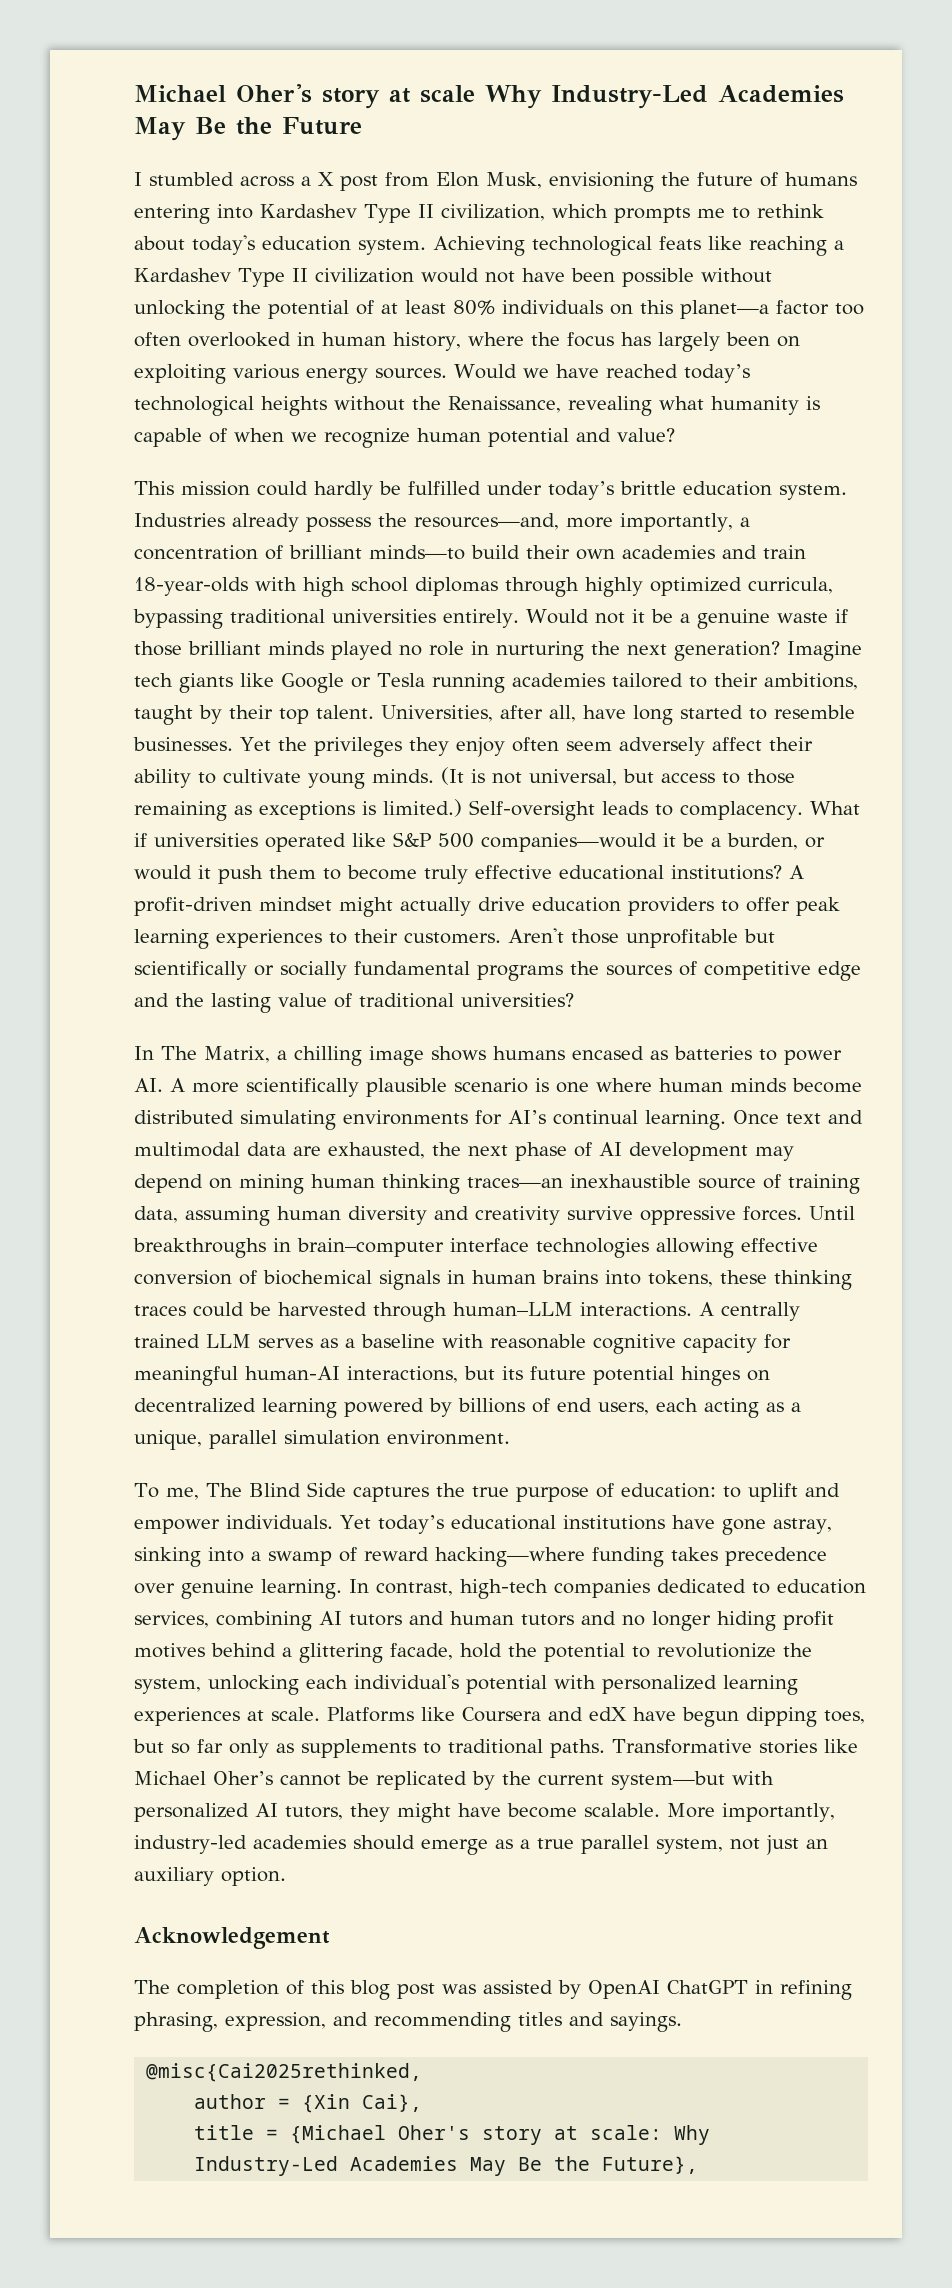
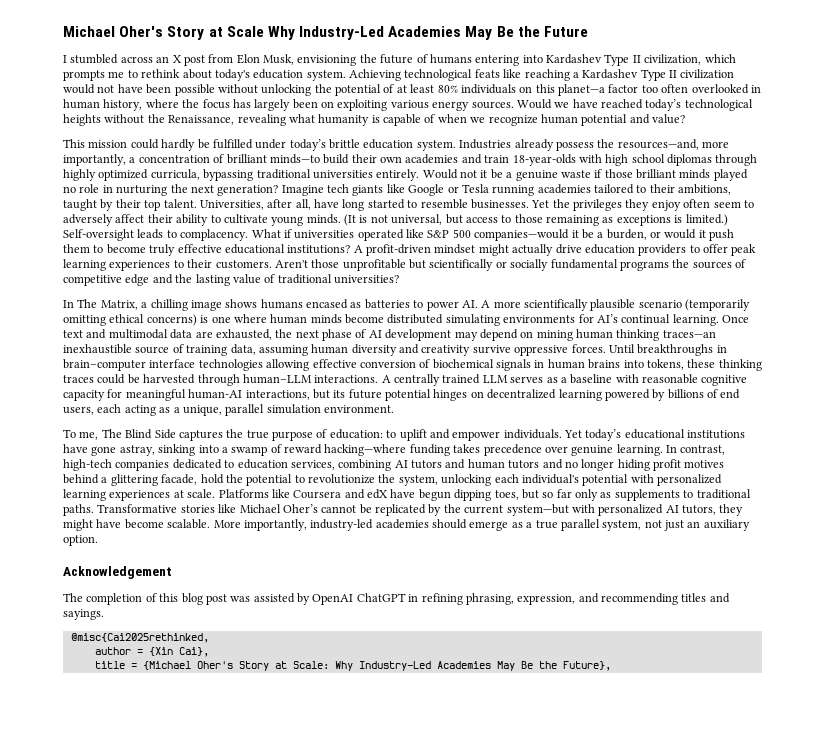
[134,84,475,109] Michael Oher's story at scale -> [63,26,264,40] Michael Oher's Story at Scale
[301,176,311,186] a -> [156,56,170,63] an
(612, 746) none -> [743,200,754,208] to
(528, 1085) none -> [685,299,751,311] [63,314,197,326] (temporarily omitting ethical concerns)
[482,2125,663,2145] story at scale: -> [238,661,329,671] Story at Scale:

